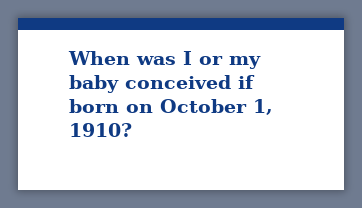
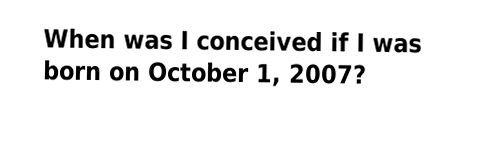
[199,56,261,69] [69,75,255,93] or my baby conceived if -> [196,30,422,54] conceived if I was
[69,123,132,137] 1910? -> [288,63,367,85] 2007?

